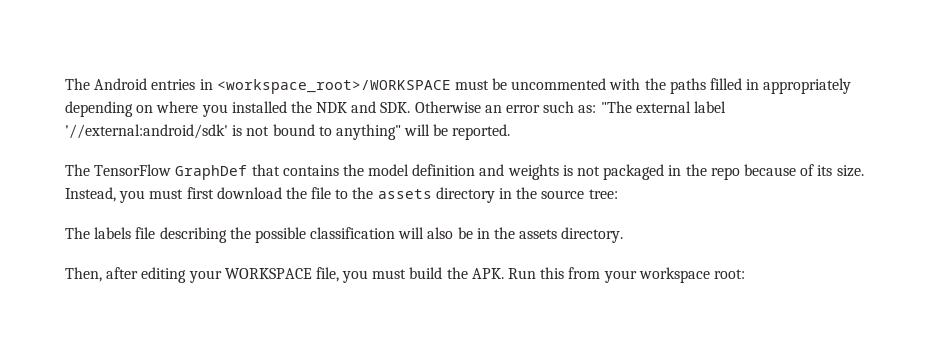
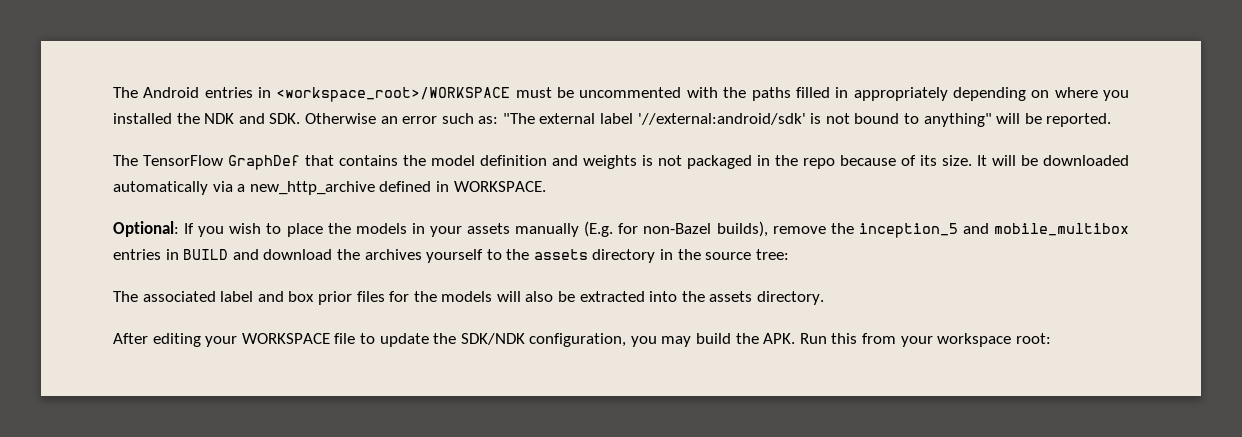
[65,187,332,203] Instead, you must first download the file -> [977,155,1129,166] [113,181,546,195] [113,221,1130,238] [113,249,484,263] It will be downloaded automatically via a new_http_archive defined in WORKSPACE. // Optional: If you wish to place the models in your assets manually (E.g. for non-Bazel builds), remove the inception_5 and mobile_multibox entries in BUILD and download the archives yourself
[94,227,396,243] labels file describing the possible classification -> [142,291,493,305] associated label and box prior files for the models
[476,228,490,239] in -> [579,291,678,302] extracted into
[65,267,139,282] Then, after -> [113,333,148,344] After
[315,267,407,283] file, you must -> [334,333,692,347] file to update the SDK/NDK configuration, you may

